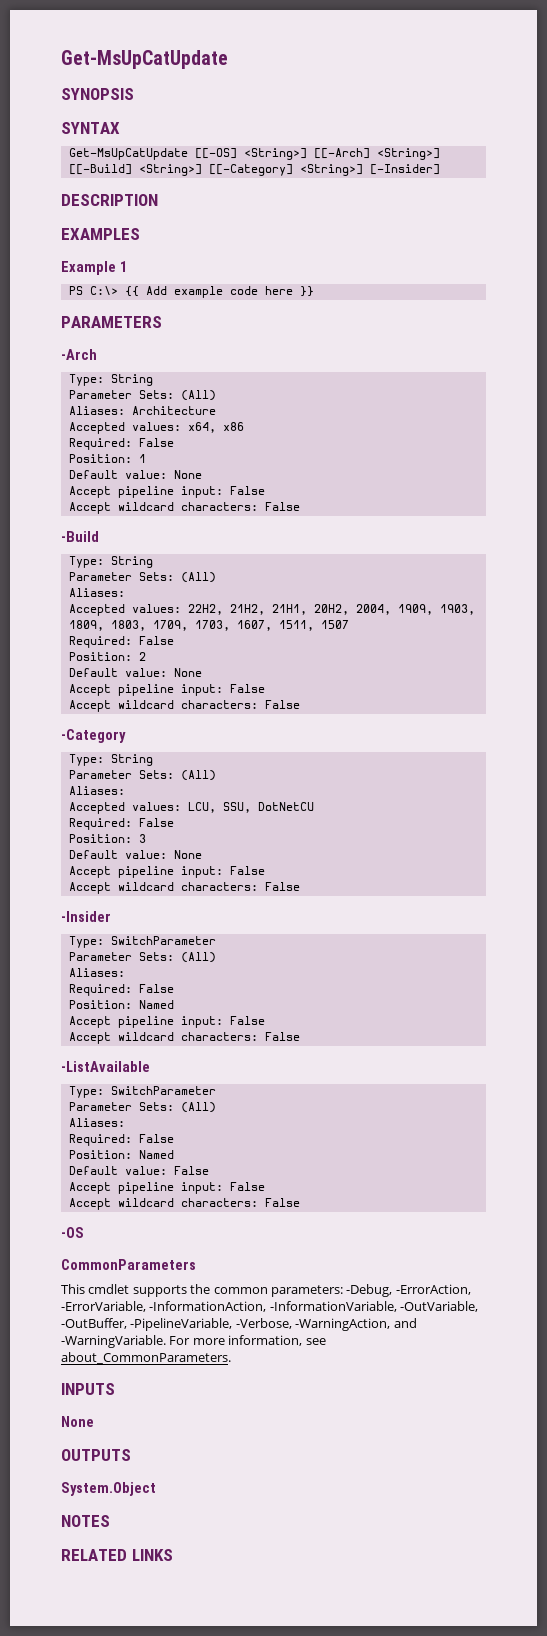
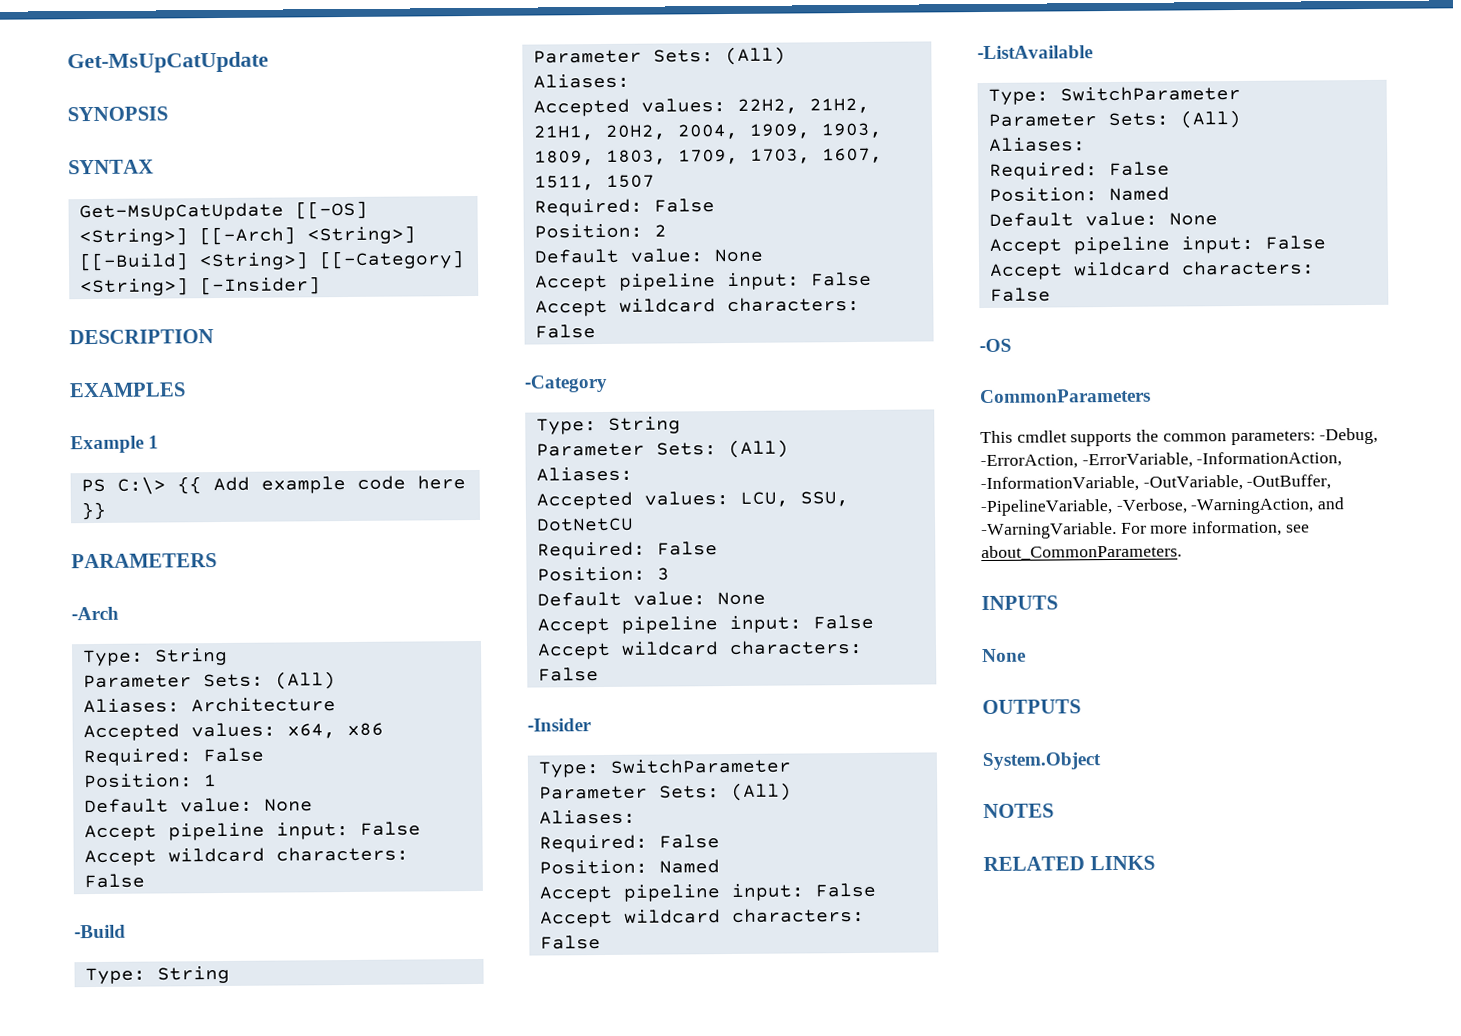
[124,1166,209,1175] value: False -> [1084,211,1218,227] value: None

